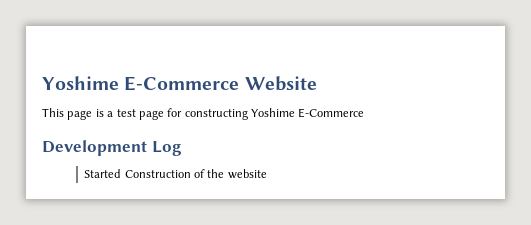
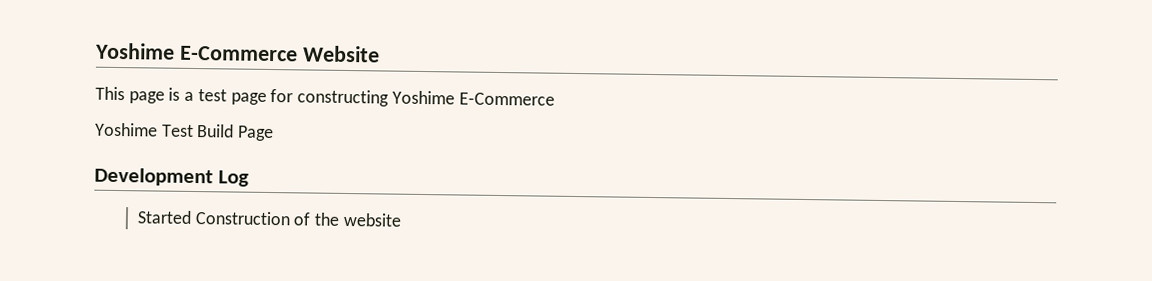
(365, 113) none -> [95,122,275,142] // Yoshime Test Build Page

